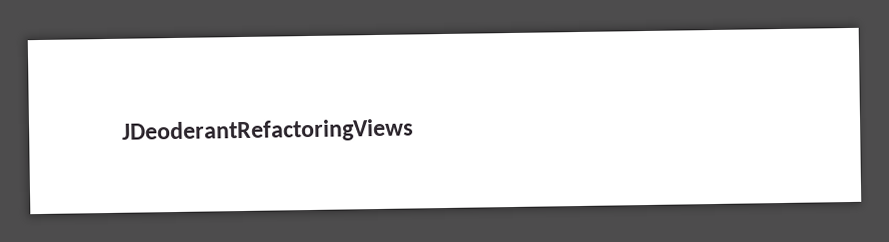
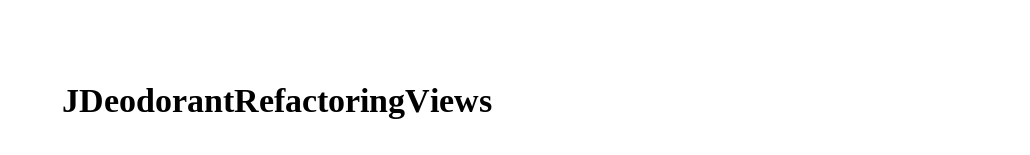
[121,118,414,144] JDeoderantRefactoringViews -> [62,88,492,119] JDeodorantRefactoringViews

